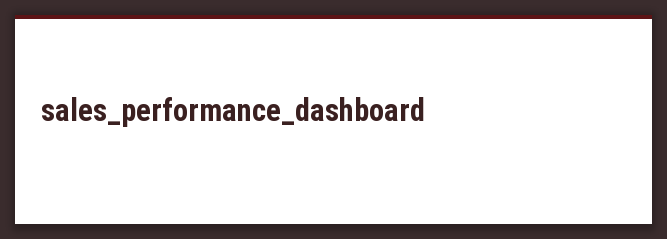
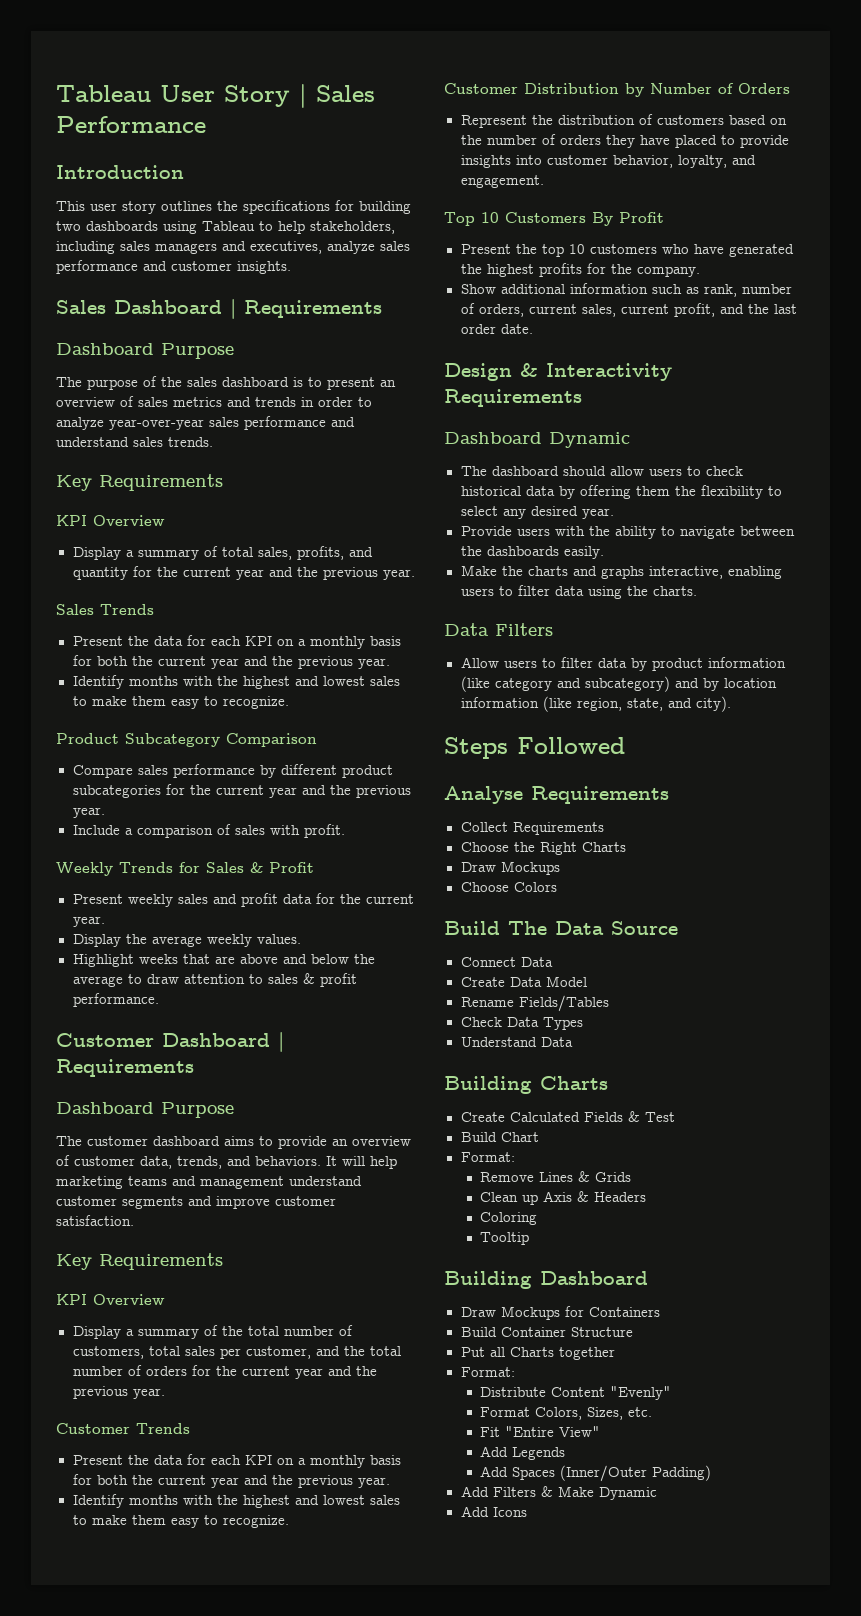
[41,97,425,127] sales_performance_dashboard -> [56,84,375,108] [56,116,206,133] [56,165,184,179] [56,200,411,214] [56,221,395,234] [56,241,410,254] [56,260,291,274] [56,299,382,319] [56,343,234,359] [56,376,396,390] [56,396,372,407] [56,416,355,430] [56,437,213,447] [56,474,223,491] [56,515,165,526] [72,546,373,560] [72,566,415,580] [56,604,154,615] [72,635,401,649] [72,655,390,669] [72,675,400,689] [72,696,289,709] [56,733,317,747] [72,764,393,778] [72,784,411,798] [72,807,105,818] [72,824,345,838] [56,862,314,876] [72,893,414,907] [72,916,105,927] [72,934,301,947] [72,954,375,967] [72,973,357,987] [72,993,159,1007] [56,1032,284,1052] [56,1059,194,1077] [56,1102,234,1118] [56,1136,411,1149] [56,1155,397,1169] [56,1176,362,1189] [56,1196,336,1209] [56,1215,134,1226] [56,1253,223,1270] [56,1294,165,1305] [72,1325,353,1339] [72,1346,401,1359] [72,1365,377,1379] [72,1386,165,1399] [56,1423,190,1434] [72,1454,401,1468] [72,1474,390,1488] [72,1494,400,1508] [72,1515,289,1528] [444,83,790,97] [460,114,787,128] [460,134,789,148] [460,155,756,168] [460,175,544,188] [444,212,664,226] [460,244,794,257] [460,263,700,277] [460,283,792,297] [460,303,797,317] [460,324,533,334] [444,363,672,381] [444,389,582,407] [444,432,630,448] [460,466,743,476] [460,485,782,499] [460,506,614,519] [460,526,795,539] [460,546,604,559] [460,565,782,579] [460,585,697,599] [444,623,553,636] [460,657,786,671] [460,676,777,692] [460,696,731,712] [444,737,625,759] [444,786,669,804] [460,822,604,835] [460,842,626,855] [460,861,560,875] [460,882,557,892] [444,921,678,935] [460,957,553,967] [460,976,587,987] [460,995,609,1012] [460,1017,583,1030] [460,1037,573,1047] [444,1076,608,1094] [460,1111,675,1122] [460,1132,539,1142] [460,1152,515,1162] [480,1171,632,1182] [480,1191,647,1205] [480,1212,538,1225] [480,1232,530,1245] [444,1271,648,1289] [460,1306,660,1320] [460,1327,633,1337] [460,1347,615,1360] [460,1367,515,1377] [480,1386,672,1400] [480,1407,653,1420] [480,1426,601,1437] [480,1446,566,1460] [480,1465,712,1482] [460,1486,657,1500] [460,1506,527,1517] Tableau User Story | Sales Performance // Introduction // This user story outlines the specifications for building two dashboards using Tableau to help stakeholders, including sales managers and executives, analyze sales performance and customer insights. // Sales Dashboard | Requirements // Dashboard Purpose // The purpose of the sales dashboard is to present an overview of sales metrics and trends in order to analyze year-over-year sales performance and understand sales trends. // Key Requirements // KPI Overview // Display a summary of total sales, profits, and quantity for the current year and the previous year. // Sales Trends // Present the data for each KPI on a monthly basis for both the current year and the previous year. // Identify months with the highest and lowest sales to make them easy to recognize. // Product Subcategory Comparison // Compare sales performance by different product subcategories for the current year and the previous year. // Include a comparison of sales with profit. // Weekly Trends for Sales & Profit // Present weekly sales and profit data for the current year. // Display the average weekly values. // Highlight weeks that are above and below the average to draw attention to sales & profit performance. // Customer Dashboard | Requirements // Dashboard Purpose // The customer dashboard aims to provide an overview of customer data, trends, and behaviors. It will help marketing teams and management understand customer segments and improve customer satisfaction. // Key Requirements // KPI Overview // Display a summary of the total number of customers, total sales per customer, and the total number of orders for the current year and the previous year. // Customer Trends // Present the data for each KPI on a monthly basis for both the current year and the previous year. // Identify months with the highest and lowest sales to make them easy to recognize. // Customer Distribution by Number of Orders // Represent the distribution of customers based on the number of orders they have placed to provide insights into customer behavior, loyalty, and engagement. // Top 10 Customers By Profit // Present the top 10 customers who have generated the highest profits for the company. // Show additional information such as rank, number of orders, current sales, current profit, and the last order date. // Design & Interactivity Requirements // Dashboard Dynamic // The dashboard should allow users to check historical data by offering them the flexibility to select any desired year. // Provide users with the ability to navigate between the dashboards easily. // Make the charts and graphs interactive, enabling users to filter data using the charts. // Data Filters // Allow users to filter data by product information (like category and subcategory) and by location information (like region, state, and city). // Steps Followed // Analyse Requirements // Collect Requirements // Choose the Right Charts // Draw Mockups // Choose Colors // Build The Data Source // Connect Data // Create Data Model // Rename Fields/Tables // Check Data Types // Understand Data // Building Charts // Create Calculated Fields & Test // Build Chart // Format: // Remove Lines & Grids // Clean up Axis & Headers // Coloring // Tooltip // Building Dashboard // Draw Mockups for Containers // Build Container Structure // Put all Charts together // Format: // Distribute Content "Evenly" // Format Colors, Sizes, etc. // Fit "Entire View" // Add Legends // Add Spaces (Inner/Outer Padding) // Add Filters & Make Dynamic // Add Icons

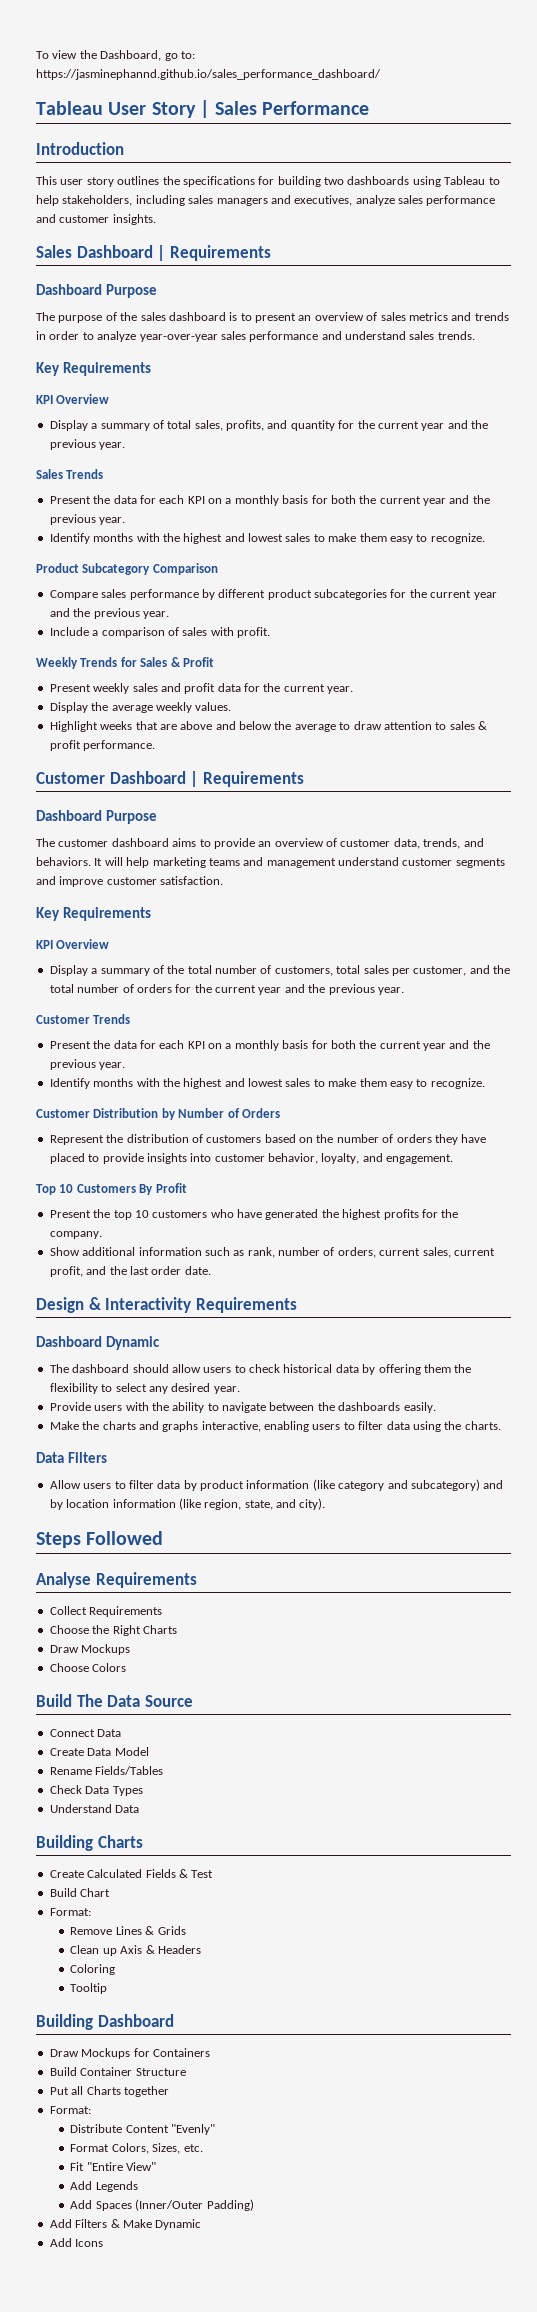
(56, 93) none -> [36,50,195,61] [36,69,381,80] To view the Dashboard, go to: https://jasminephannd.github.io/sales_performance_dashboard/ //

